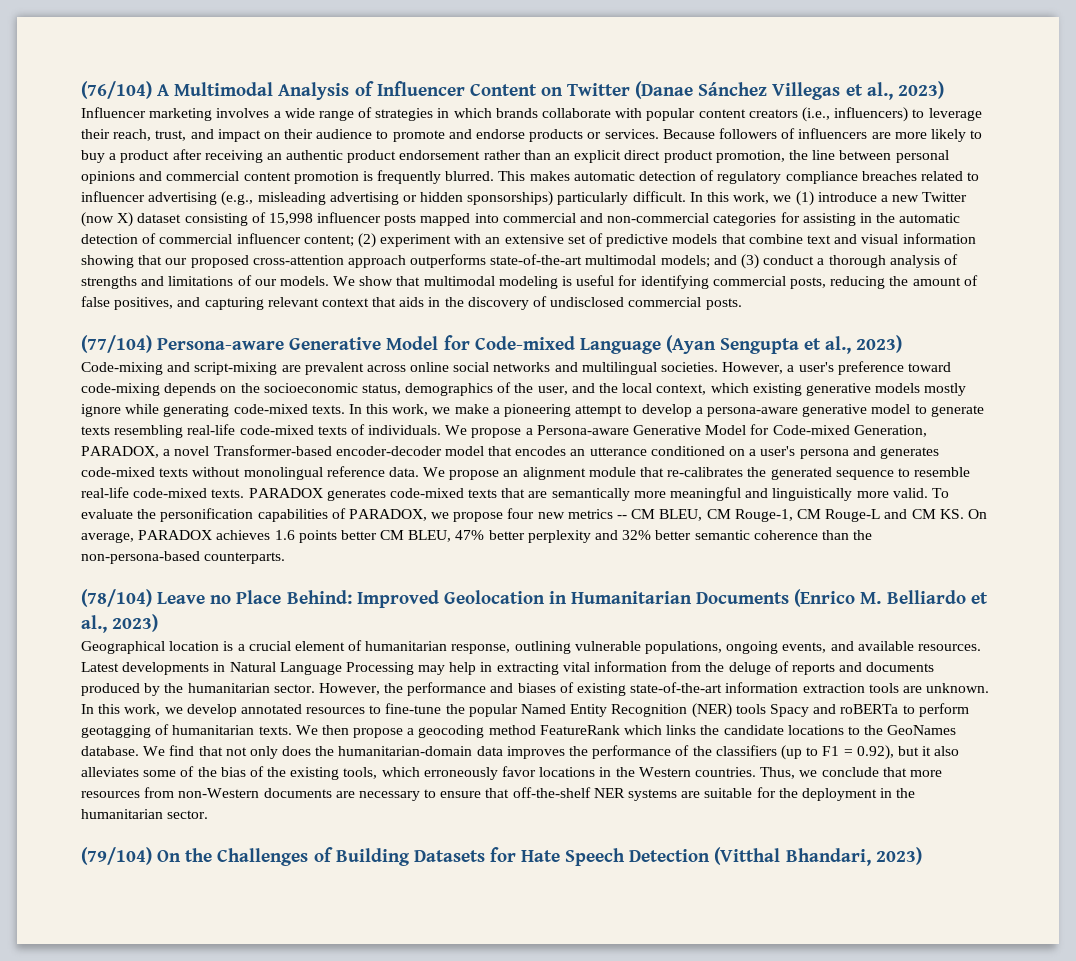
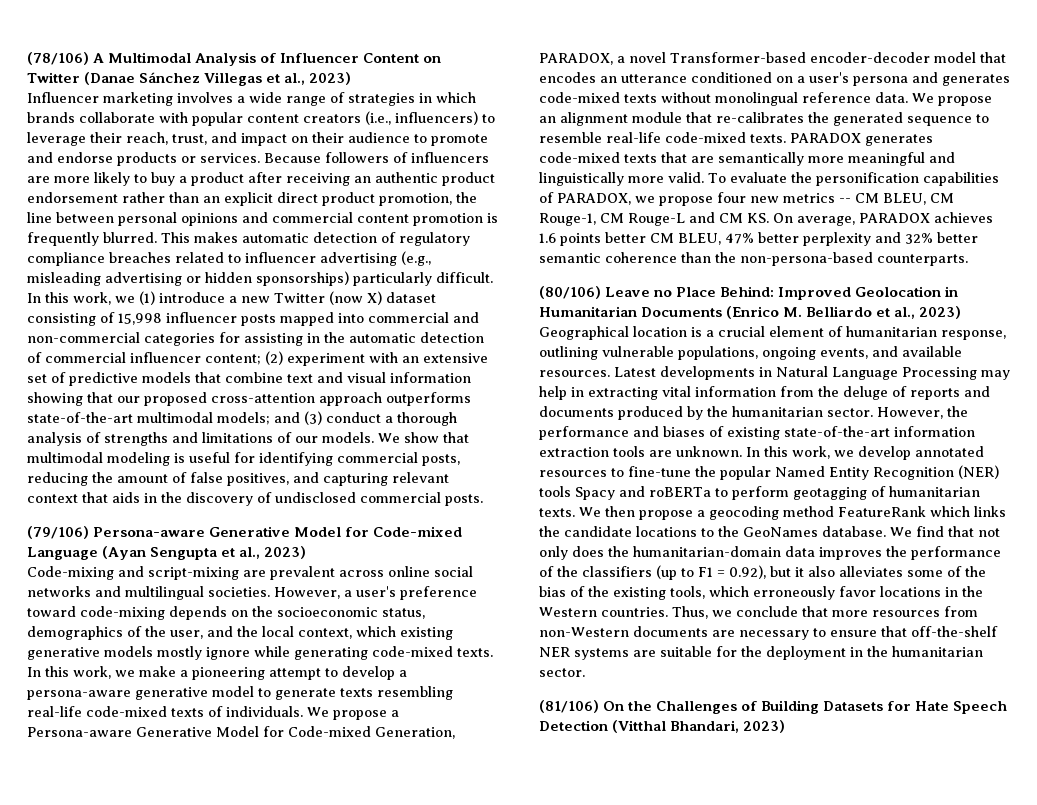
[81,81,152,99] (76/104) -> [27,52,89,65] (78/106)
[81,335,152,353] (77/104) -> [27,526,89,539] (79/106)
[81,589,152,607] (78/104) -> [539,286,601,299] (80/106)
[81,847,152,865] (79/104) -> [539,700,599,713] (81/106)

